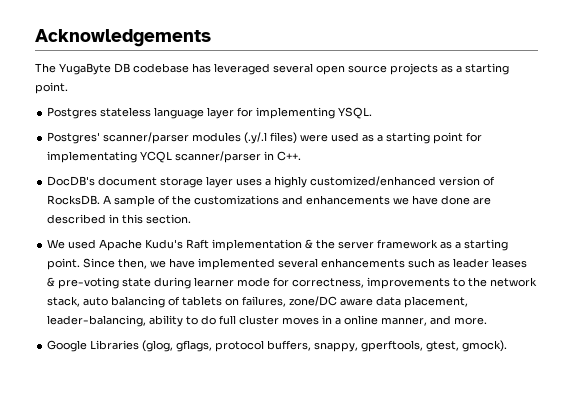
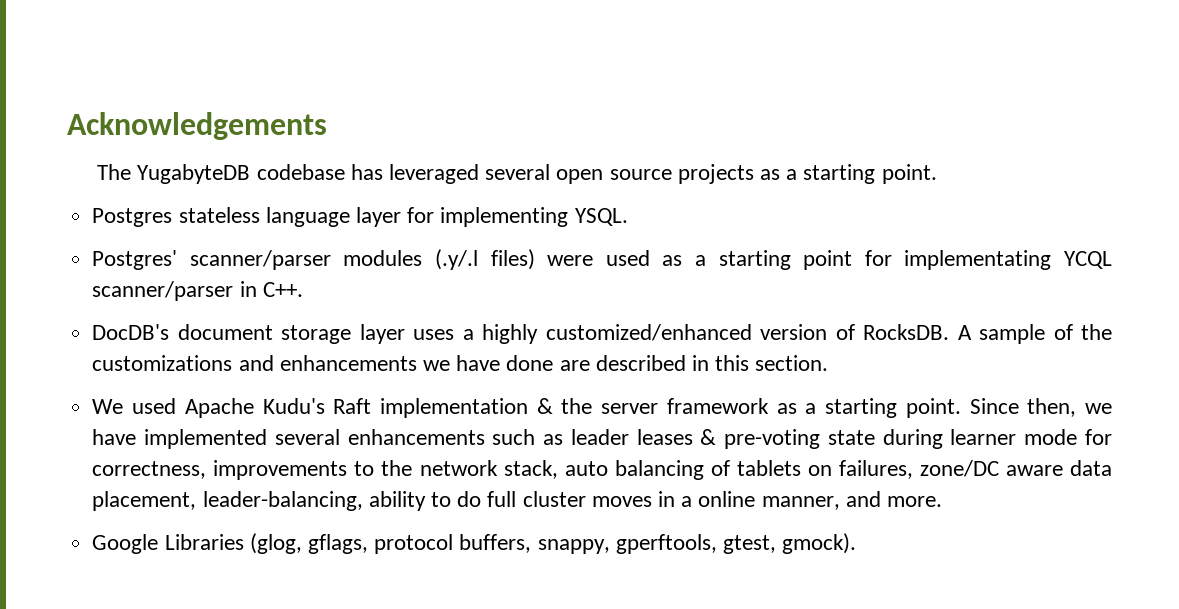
[59,63,130,75] YugaByte DB -> [137,164,251,184] YugabyteDB

